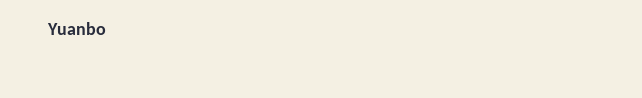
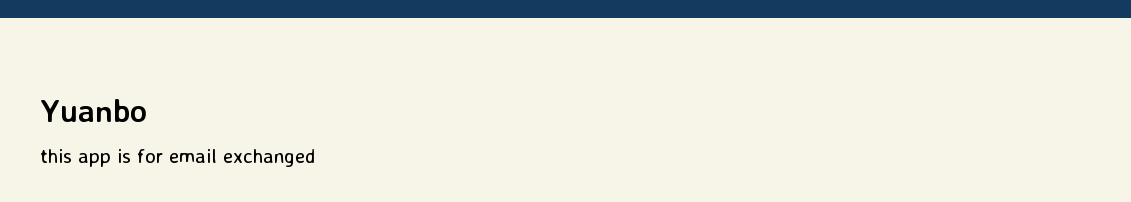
(106, 28) none -> [40,149,315,167] // this app is for email exchanged

